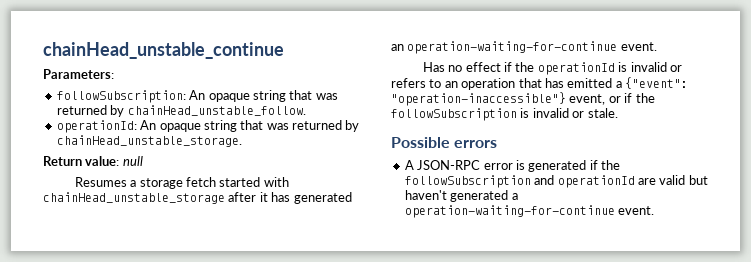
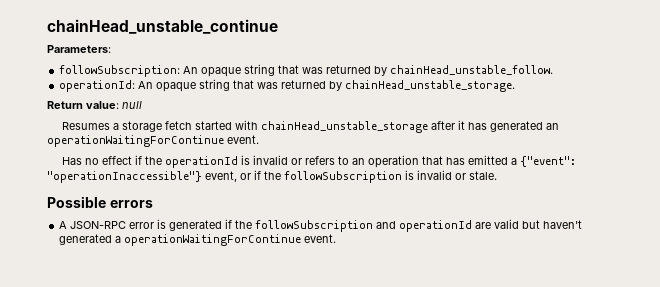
[407,41,618,54] operation-waiting-for-continue -> [47,135,224,147] operationWaitingForContinue
[391,92,566,106] "operation-inaccessible"} -> [47,171,202,183] "operationInaccessible"}
[404,205,615,218] operation-waiting-for-continue -> [124,234,302,246] operationWaitingForContinue

